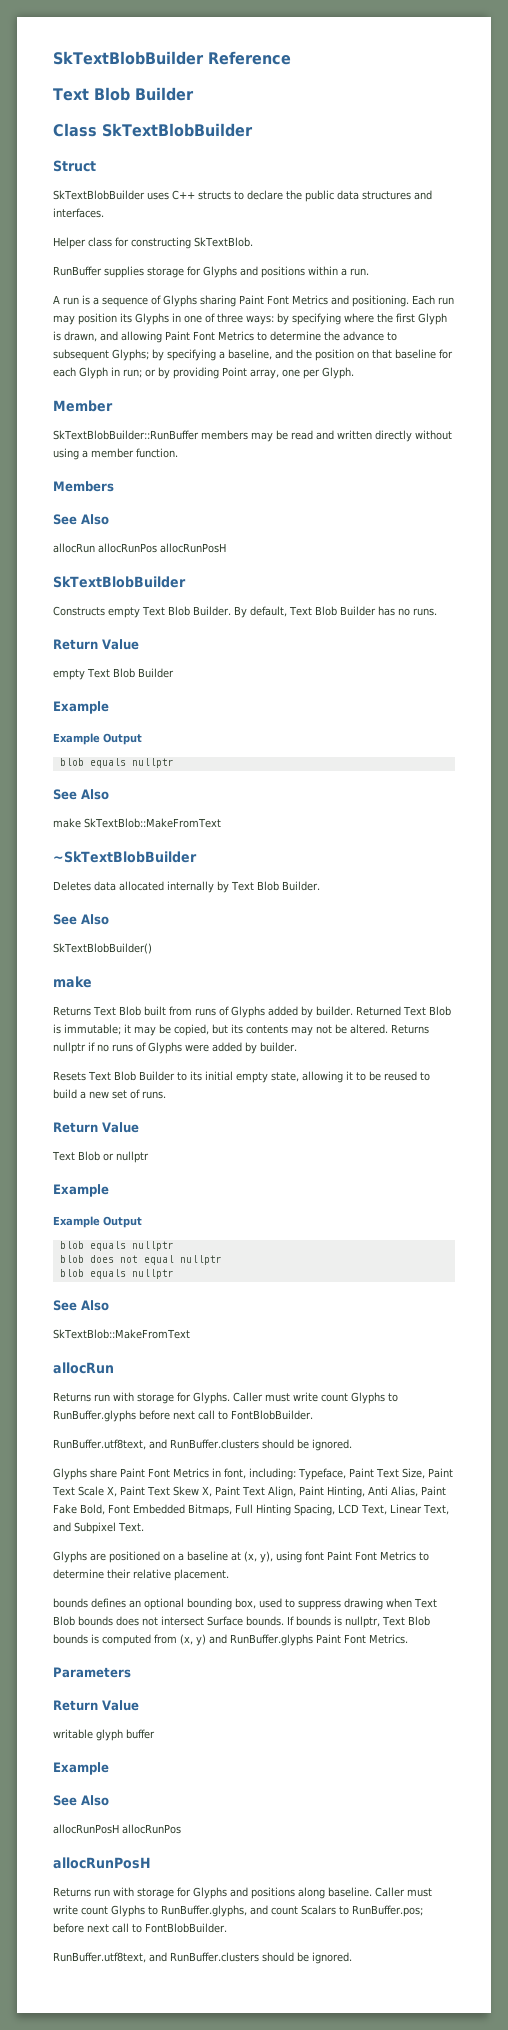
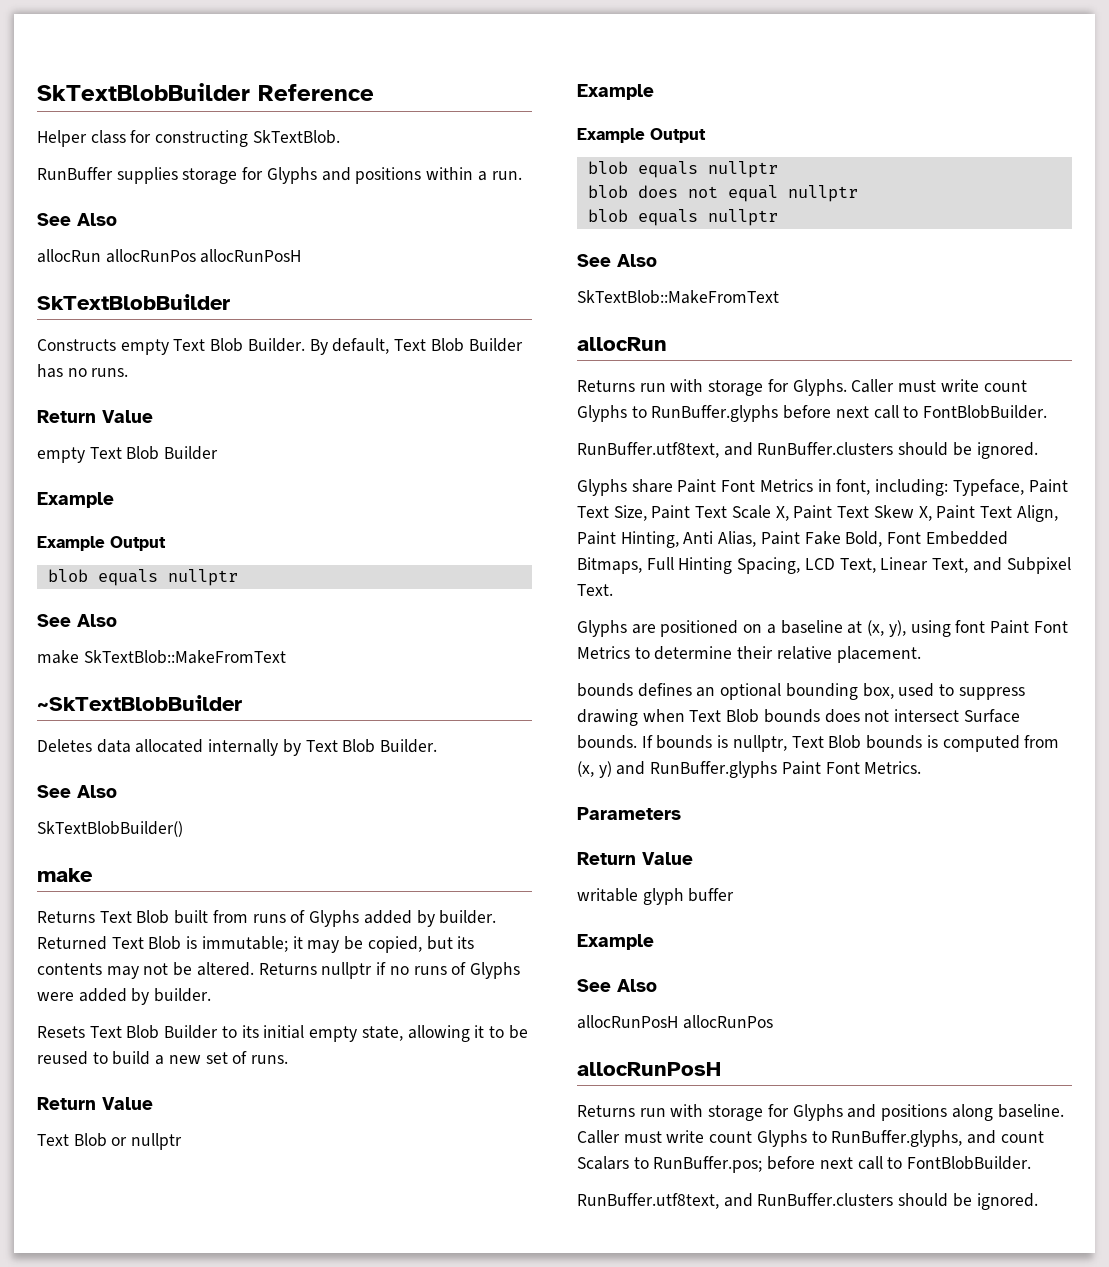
[53,87,194,101] [53,123,253,137] [53,160,96,172] [53,190,432,202] [53,208,104,218] // Text Blob Builder // Class SkTextBlobBuilder // Struct // SkTextBlobBuilder uses C++ structs to declare the public data structures and interfaces. -> (374, 92) none
[53,295,454,307] [53,313,447,325] [53,331,397,343] [53,349,453,361] [53,367,354,379] [53,400,113,412] [53,430,452,442] [53,448,178,460] [53,481,114,492] // A run is a sequence of Glyphs sharing Paint Font Metrics and positioning. Each run may position its Glyphs in one of three ways: by specifying where the first Glyph is drawn, and allowing Paint Font Metrics to determine the advance to subsequent Glyphs; by specifying a baseline, and the position on that baseline for each Glyph in run; or by providing Point array, one per Glyph. // Member // SkTextBlobBuilder::RunBuffer members may be read and written directly without using a member function. // Members -> (522, 175) none

